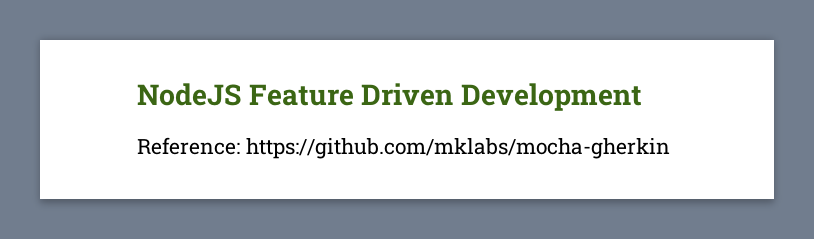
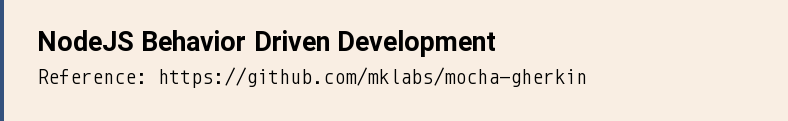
[248,84,354,106] Feature -> [141,30,247,51] Behavior

